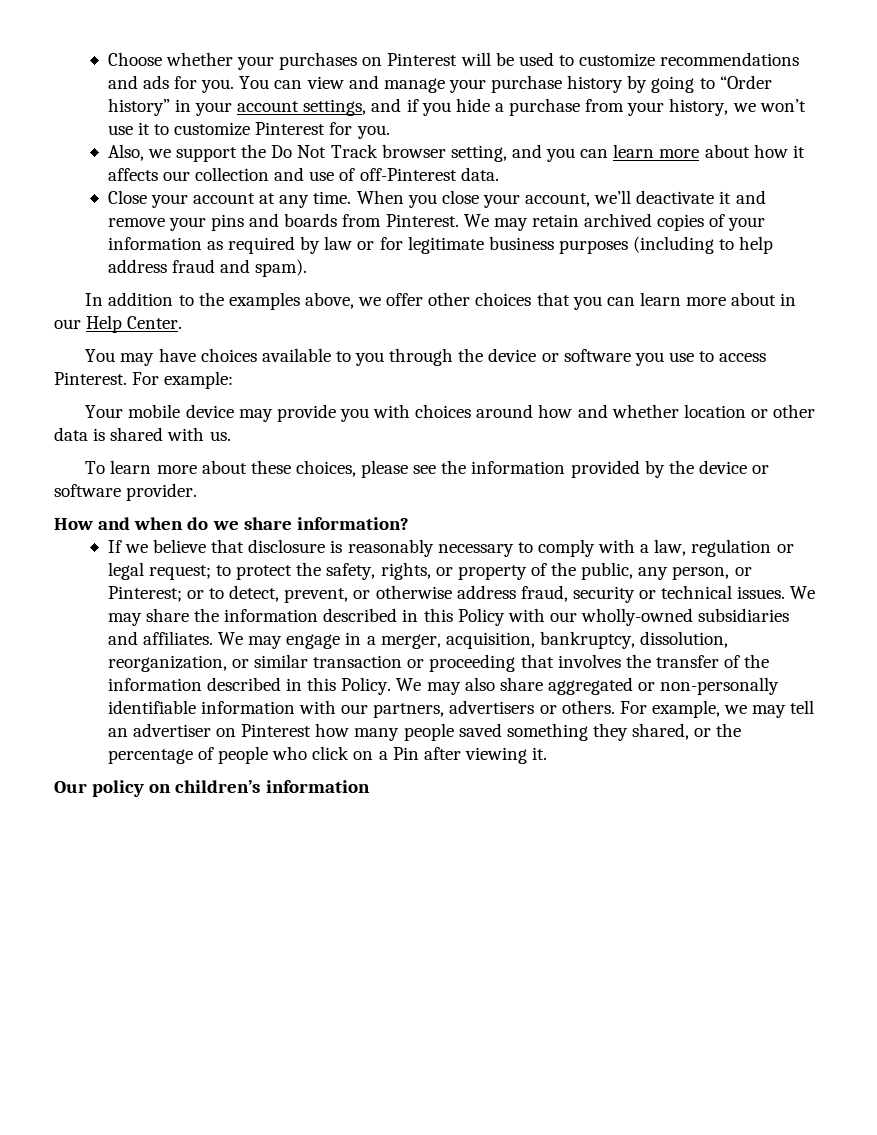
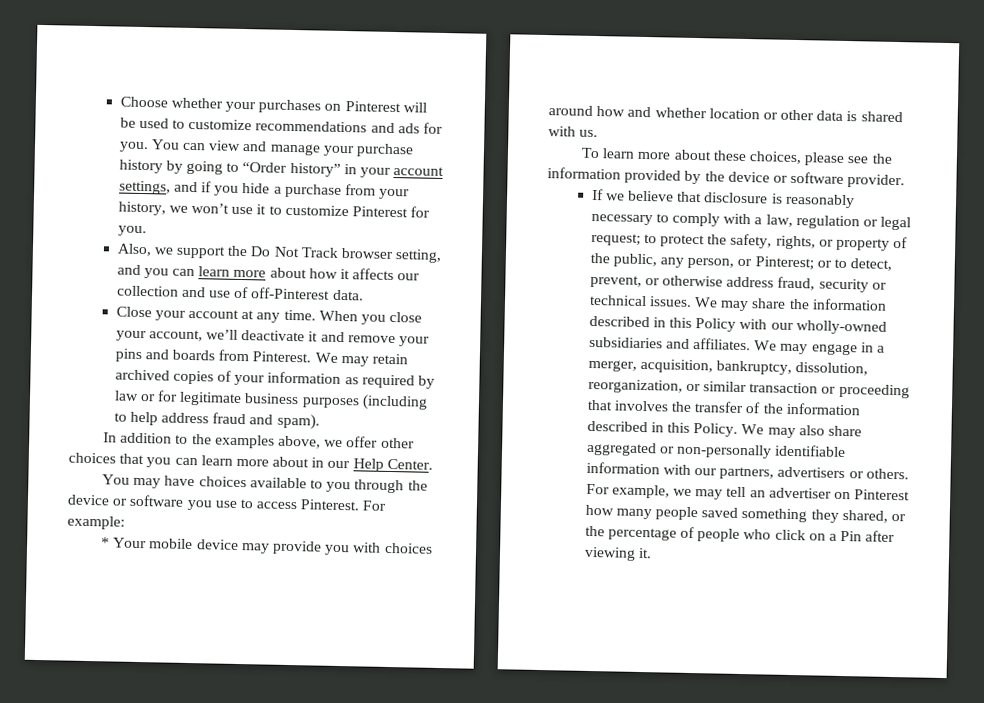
(234, 380) none -> [101,537,111,548] *
[54,517,409,530] // How and when do we share information? -> (906, 181) none
[54,780,370,797] // Our policy on children’s information -> (652, 553) none

